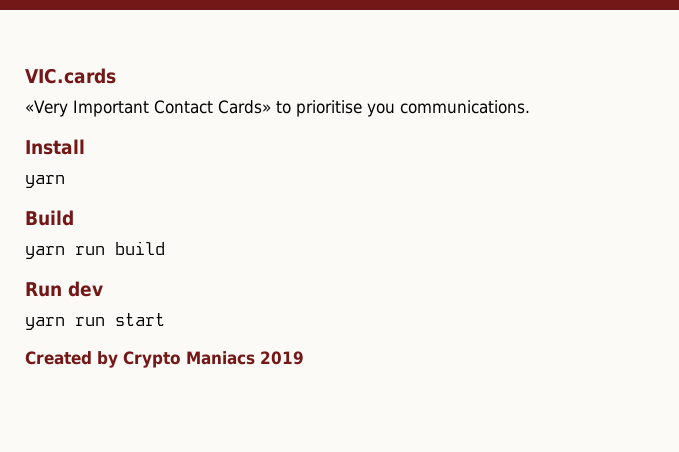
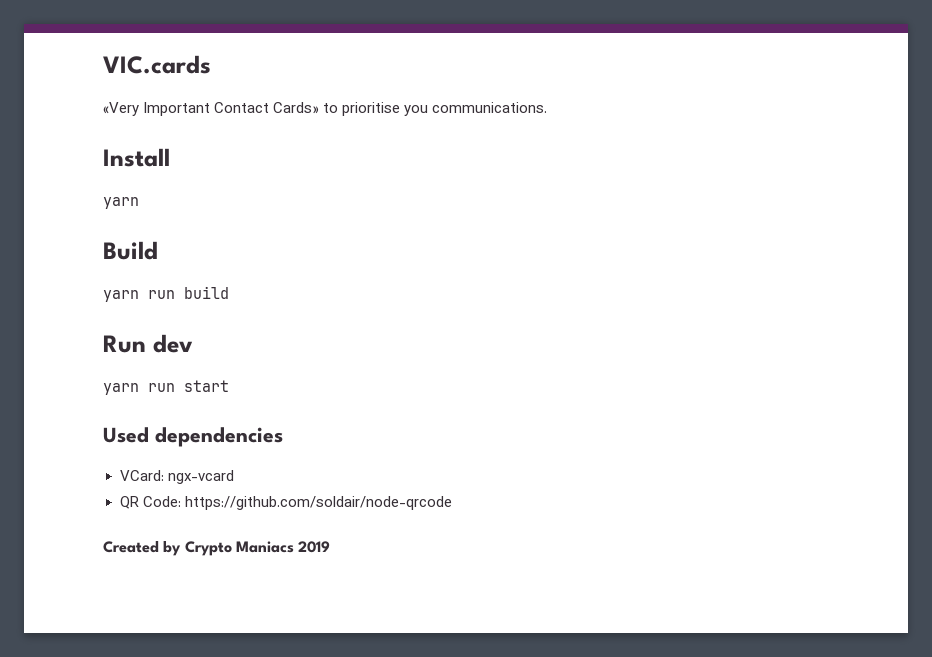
(165, 319) none -> [103,427,283,447] [119,470,234,484] [119,496,452,510] // Used dependencies // VCard: ngx-vcard // QR Code: https://github.com/soldair/node-qrcode

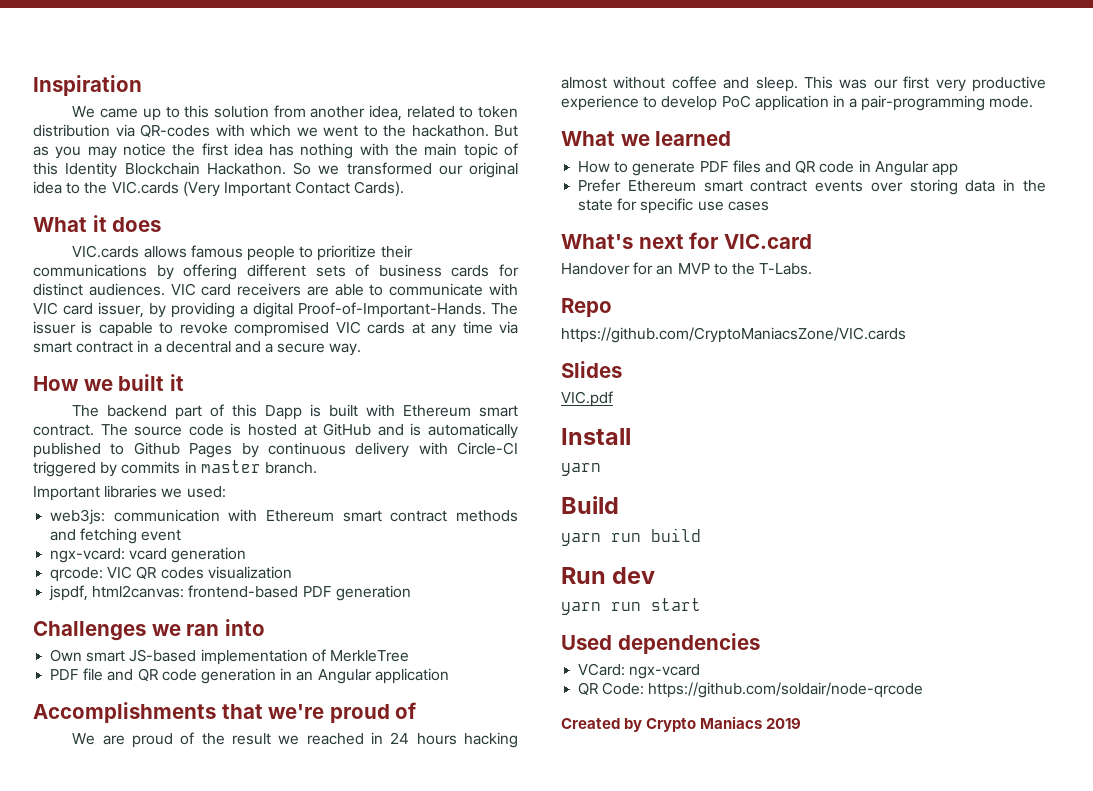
[103,55,211,74] [103,102,139,116] VIC.cards // «Very -> [33,75,142,96] [72,105,519,121] [33,124,518,138] [33,143,518,159] [33,162,518,178] [33,181,220,197] Inspiration // We came up to this solution from another idea, related to token distribution via QR-codes with which we went to the hackathon. But as you may notice the first idea has nothing with the main topic of this Identity Blockchain Hackathon. So we transformed our original idea to the VIC.cards (Very
[273,102,548,116] Cards» to prioritise you communications. -> [354,181,405,197] [33,215,162,232] [72,245,413,261] [33,264,519,280] [33,283,518,296] [33,302,518,318] [33,321,518,337] [33,340,362,356] [33,374,184,391] [72,404,518,420] [33,423,519,439] [33,442,518,458] [33,460,317,477] [33,485,226,501] [50,509,518,525] [50,528,182,544] [50,547,247,563] [50,566,292,582] [49,585,411,601] [33,619,265,641] [50,649,409,665] [50,668,449,684] [33,702,417,723] [72,732,519,748] [561,76,1046,92] [561,95,1034,111] [561,131,732,146] [578,160,958,176] [578,179,1046,195] [578,198,769,214] [561,232,812,249] [561,262,813,275] [561,298,612,317] [561,327,906,343] [561,361,622,378] [561,391,613,407] Cards). // What it does // VIC.cards allows famous people to prioritize their communications by offering different sets of business cards for distinct audiences. VIC card receivers are able to communicate with VIC card issuer, by providing a digital Proof-of-Important-Hands. The issuer is capable to revoke compromised VIC cards at any time via smart contract in a decentral and a secure way. // How we built it // The backend part of this Dapp is built with Ethereum smart contract. The source code is hosted at GitHub and is automatically published to Github Pages by continuous delivery with Circle-CI triggered by commits in master branch. // Important libraries we used: // web3js: communication with Ethereum smart contract methods and fetching event // ngx-vcard: vcard generation // qrcode: VIC QR codes visualization // jspdf, html2canvas: frontend-based PDF generation // Challenges we ran into // Own smart JS-based implementation of MerkleTree // PDF file and QR code generation in an Angular application // Accomplishments that we're proud of // We are proud of the result we reached in 24 hours hacking almost without coffee and sleep. This was our first very productive experience to develop PoC application in a pair-programming mode. // What we learned // How to generate PDF files and QR code in Angular app // Prefer Ethereum smart contract events over storing data in the state for specific use cases // What's next for VIC.card // Handover for an MVP to the T-Labs. // Repo // https://github.com/CryptoManiacsZone/VIC.cards // Slides // VIC.pdf

